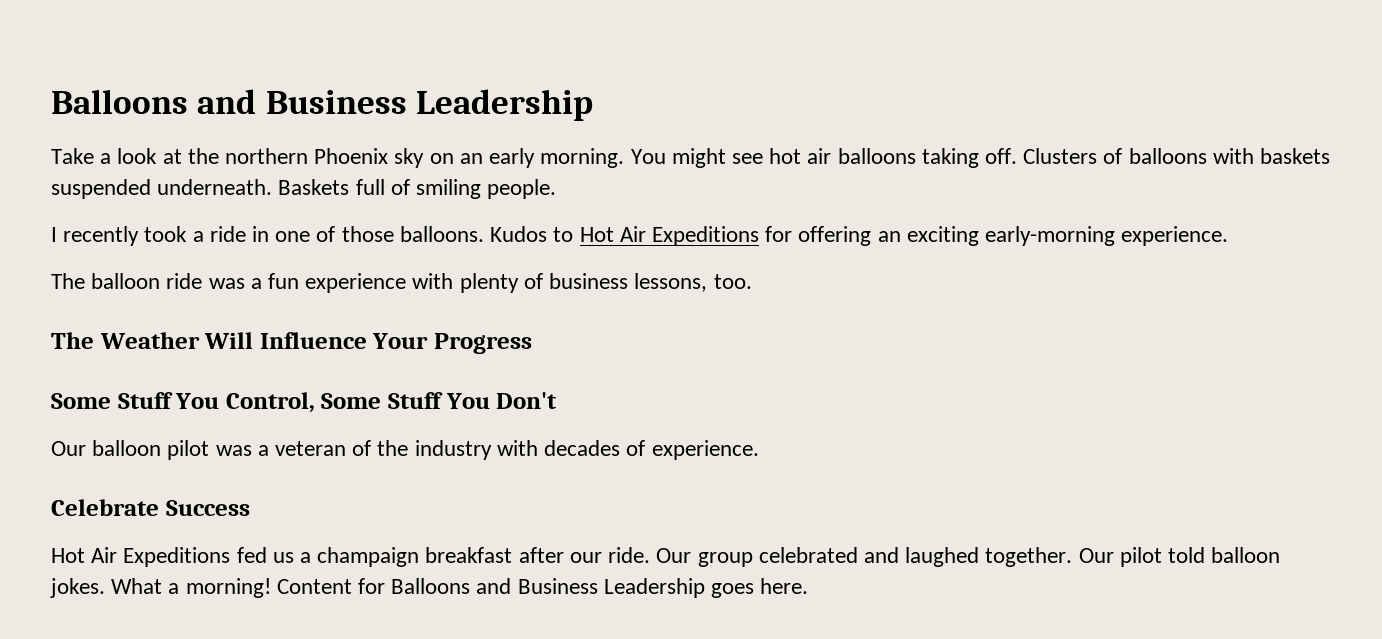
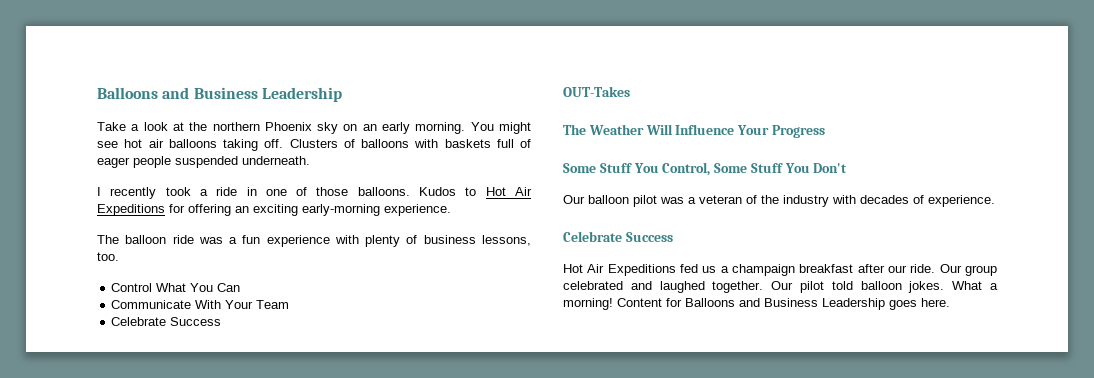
[51,179,557,199] suspended underneath. Baskets full of smiling people. -> [496,139,531,148] [97,156,310,168] full of eager people suspended underneath.
(752, 281) none -> [111,283,241,292] [111,300,290,309] [111,317,222,326] [563,86,630,97] // Control What You Can // Communicate With Your Team // Celebrate Success // OUT-Takes

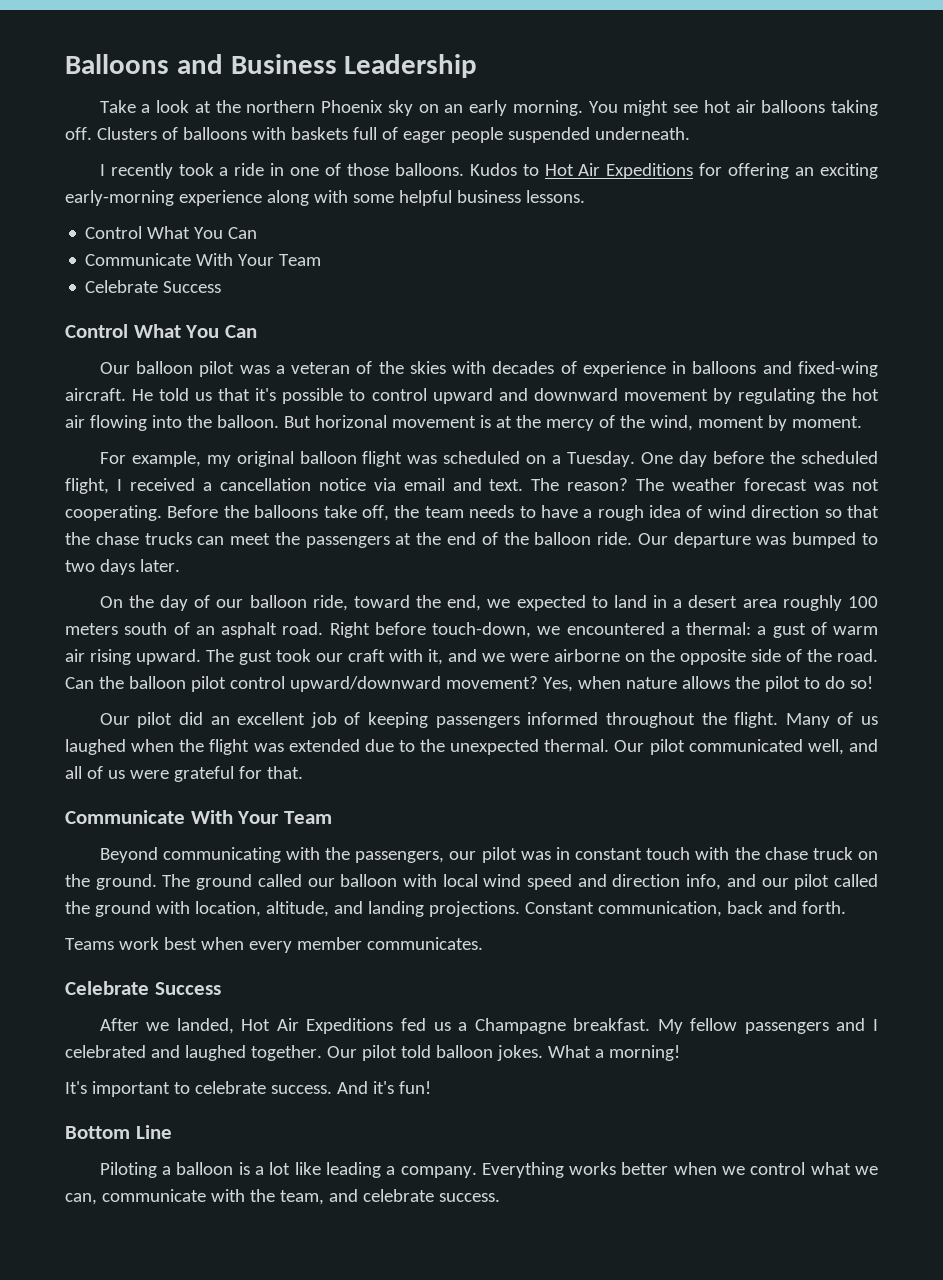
[384,204,451,216] [97,235,531,247] [97,252,119,261] experience. // The balloon ride was a fun experience with plenty of business lessons, too. -> [178,190,585,206] experience along with some helpful business lessons.
[563,86,630,97] [563,124,825,138] [563,162,848,176] OUT-Takes // The Weather Will Influence Your Progress // Some Stuff You Control, Some Stuff You Don't -> [65,324,257,338] Control What You Can
[783,195,829,207] industry -> [409,361,446,374] skies
[928,195,995,207] [563,231,673,242] experience. // Celebrate Success // -> [582,361,879,377] [65,388,879,404] [65,415,862,431] [99,451,879,467] [65,478,879,494] [65,505,880,521] [65,532,879,548] [65,559,180,575] [99,595,878,611] [65,622,878,638] [65,649,878,665] [65,676,873,692] [99,712,879,728] [65,739,878,755] [65,766,303,782] [65,810,332,824] [99,847,879,863] [65,874,879,890] [65,901,846,917] [65,937,483,953] [65,981,221,995] [99,1018,234,1034] experience in balloons and fixed-wing aircraft. He told us that it's possible to control upward and downward movement by regulating the hot air flowing into the balloon. But horizonal movement is at the mercy of the wind, moment by moment. // For example, my original balloon flight was scheduled on a Tuesday. One day before the scheduled flight, I received a cancellation notice via email and text. The reason? The weather forecast was not cooperating. Before the balloons take off, the team needs to have a rough idea of wind direction so that the chase trucks can meet the passengers at the end of the balloon ride. Our departure was bumped to two days later. // On the day of our balloon ride, toward the end, we expected to land in a desert area roughly 100 meters south of an asphalt road. Right before touch-down, we encountered a thermal: a gust of warm air rising upward. The gust took our craft with it, and we were airborne on the opposite side of the road. Can the balloon pilot control upward/downward movement? Yes, when nature allows the pilot to do so! // Our pilot did an excellent job of keeping passengers informed throughout the flight. Many of us laughed when the flight was extended due to the unexpected thermal. Our pilot communicated well, and all of us were grateful for that. // Communicate With Your Team // Beyond communicating with the passengers, our pilot was in constant touch with the chase truck on the ground. The ground called our balloon with local wind speed and direction info, and our pilot called the ground with location, altitude, and landing projections. Constant communication, back and forth. // Teams work best when every member communicates. // Celebrate Success // After we landed,
[732,264,997,276] champaign breakfast after our ride. Our group -> [474,1018,878,1034] Champagne breakfast. My fellow passengers and I
[617,298,950,310] Content for Balloons and Business Leadership goes here. -> [65,1081,431,1097] [65,1125,172,1139] [99,1162,878,1178] [65,1189,500,1205] // It's important to celebrate success. And it's fun! // Bottom Line // Piloting a balloon is a lot like leading a company. Everything works better when we control what we can, communicate with the team, and celebrate success.

